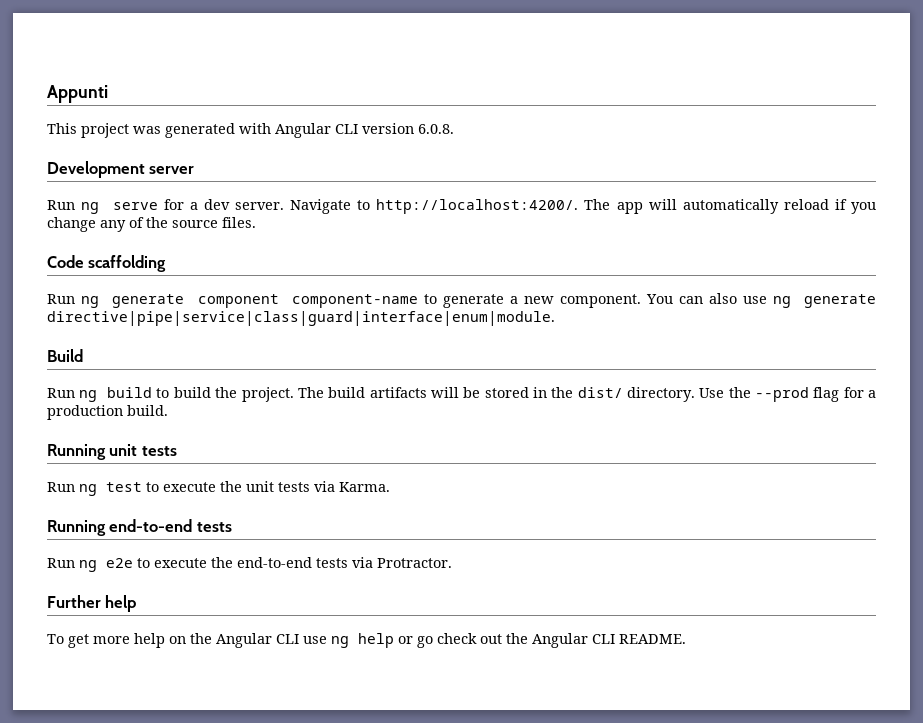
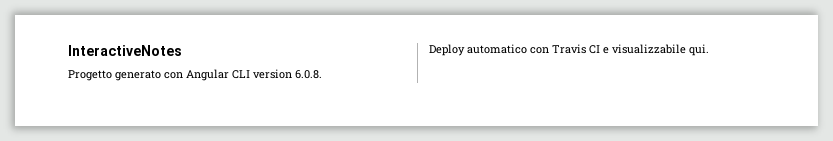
[47,85,108,103] [47,123,454,138] [47,161,195,178] [47,199,876,214] [47,217,256,232] [47,255,167,272] [47,293,877,308] [47,311,555,326] [47,349,83,362] [47,387,877,402] [47,405,168,420] [47,444,177,460] [47,481,390,496] [47,519,232,536] [47,557,452,572] [47,595,137,612] [47,633,686,648] Appunti // This project was generated with Angular CLI version 6.0.8. // Development server // Run ng serve for a dev server. Navigate to http://localhost:4200/. The app will automatically reload if you change any of the source files. // Code scaffolding // Run ng generate component component-name to generate a new component. You can also use ng generate directive|pipe|service|class|guard|interface|enum|module. // Build // Run ng build to build the project. The build artifacts will be stored in the dist/ directory. Use the --prod flag for a production build. // Running unit tests // Run ng test to execute the unit tests via Karma. // Running end-to-end tests // Run ng e2e to execute the end-to-end tests via Protractor. // Further help // To get more help on the Angular CLI use ng help or go check out the Angular CLI README. -> [68,45,182,56] [68,69,322,81] [429,44,709,56] InteractiveNotes // Progetto generato con Angular CLI version 6.0.8. // Deploy automatico con Travis CI e visualizzabile qui.

